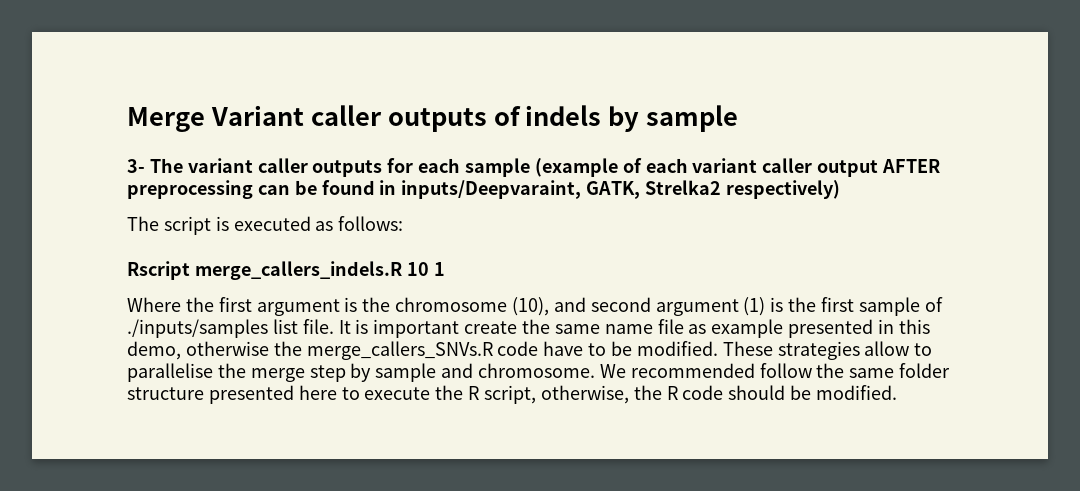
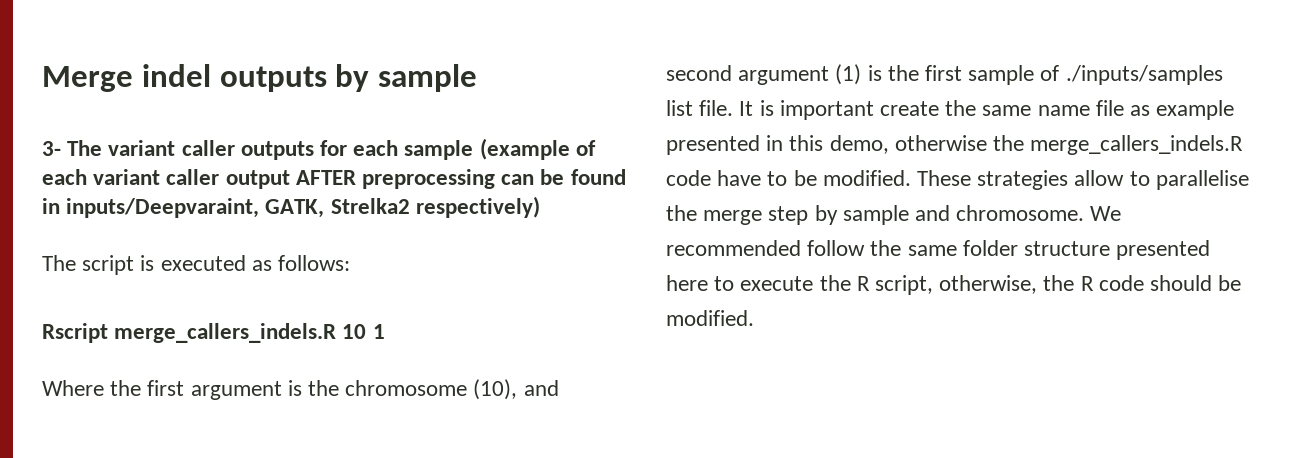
[210,105,602,132] Variant caller outputs of indels -> [141,64,327,92] indel outputs
[306,341,493,360] merge_callers_SNVs.R -> [1030,135,1244,155] merge_callers_indels.R

